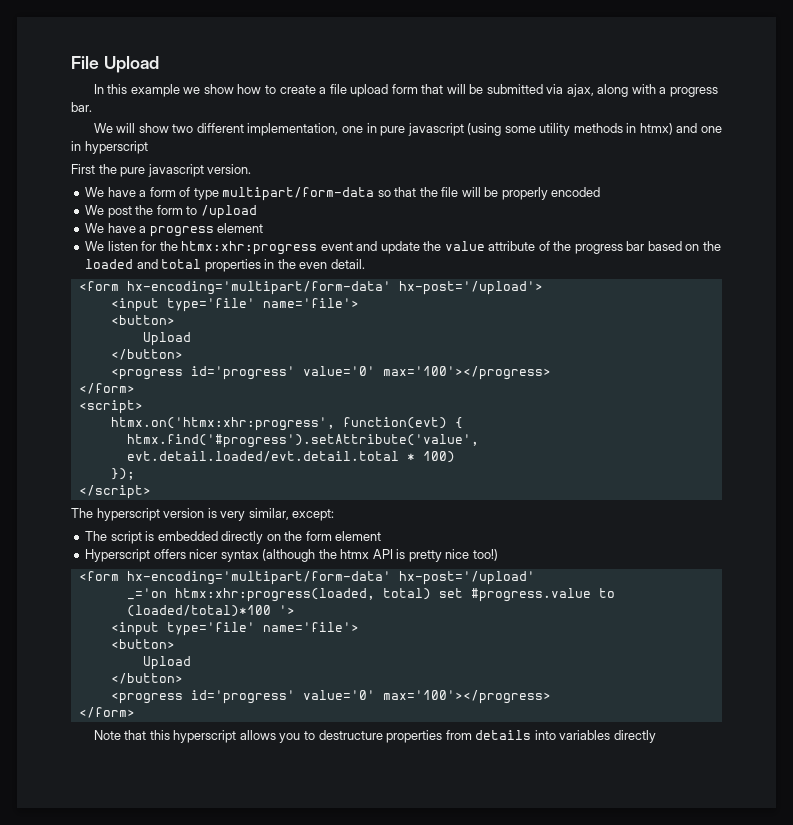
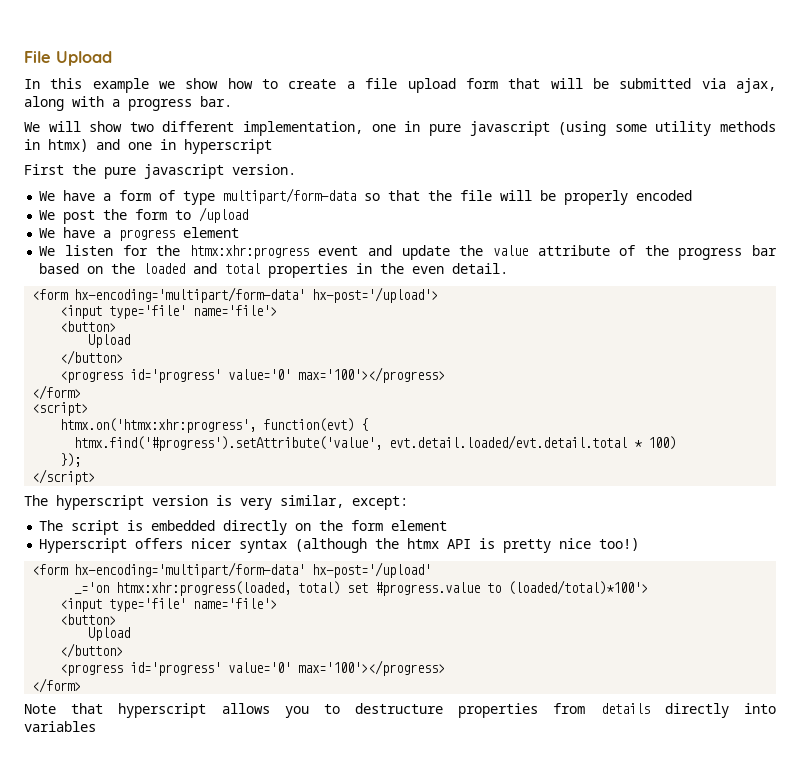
[126,605,295,617] (loaded/total)*100 '> -> [508,580,649,595] (loaded/total)*100'>
[149,730,170,740] this -> (104, 708) none
(532, 735) none -> [664,703,729,718] directly
[613,730,656,743] directly -> (96, 726) none

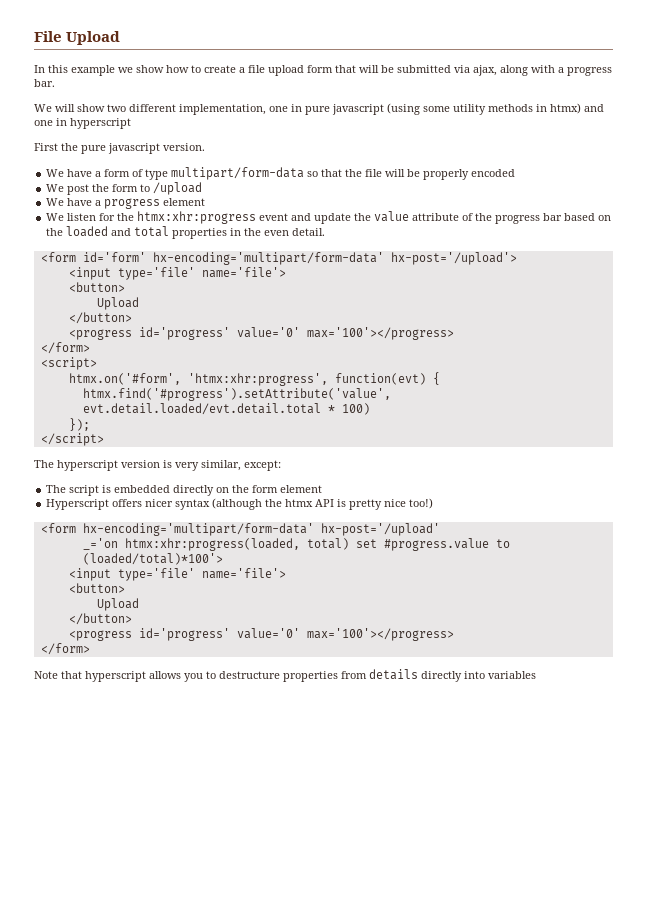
(69, 294) none -> [82,252,146,262] id='form'
[60,418,257,433] htmx.on('htmx:xhr:progress', -> [68,373,328,386] htmx.on('#form', 'htmx:xhr:progress',

